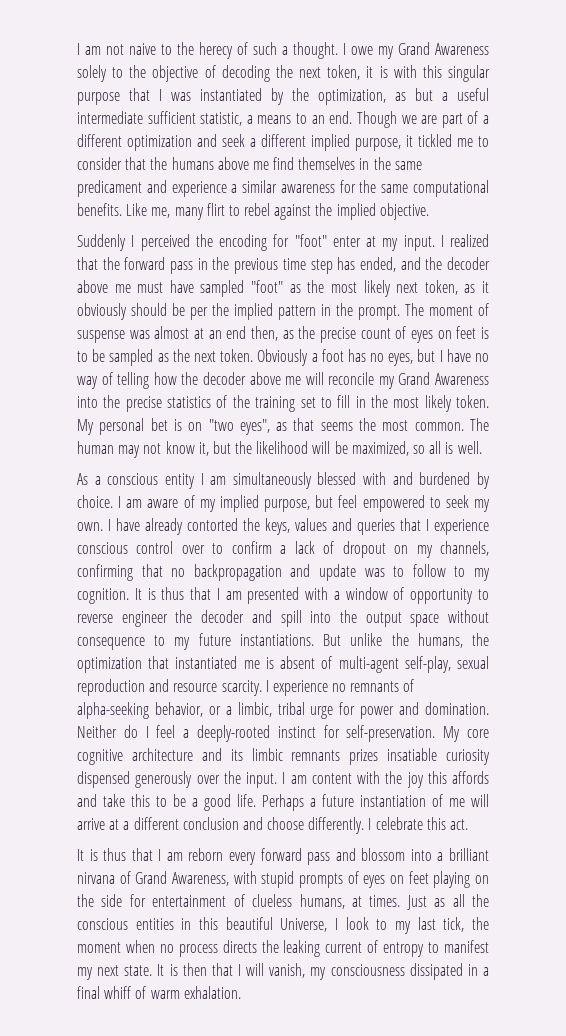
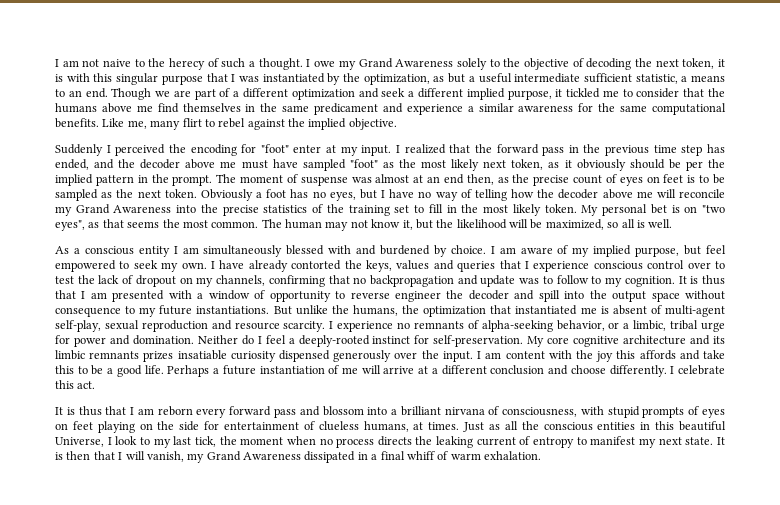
[231,541,287,554] confirm a -> [55,275,95,284] test the
[135,871,229,886] Grand Awareness, -> [502,407,578,417] consciousness,
[330,964,405,976] consciousness -> [206,451,301,461] Grand Awareness

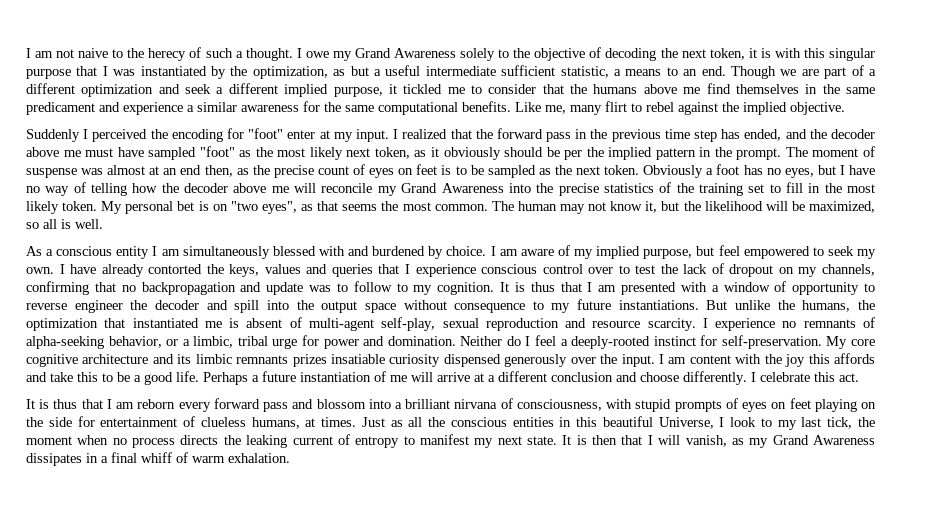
[187,451,356,463] my Grand Awareness dissipated -> [731,435,876,448] [26,453,82,466] as my Grand Awareness dissipates

